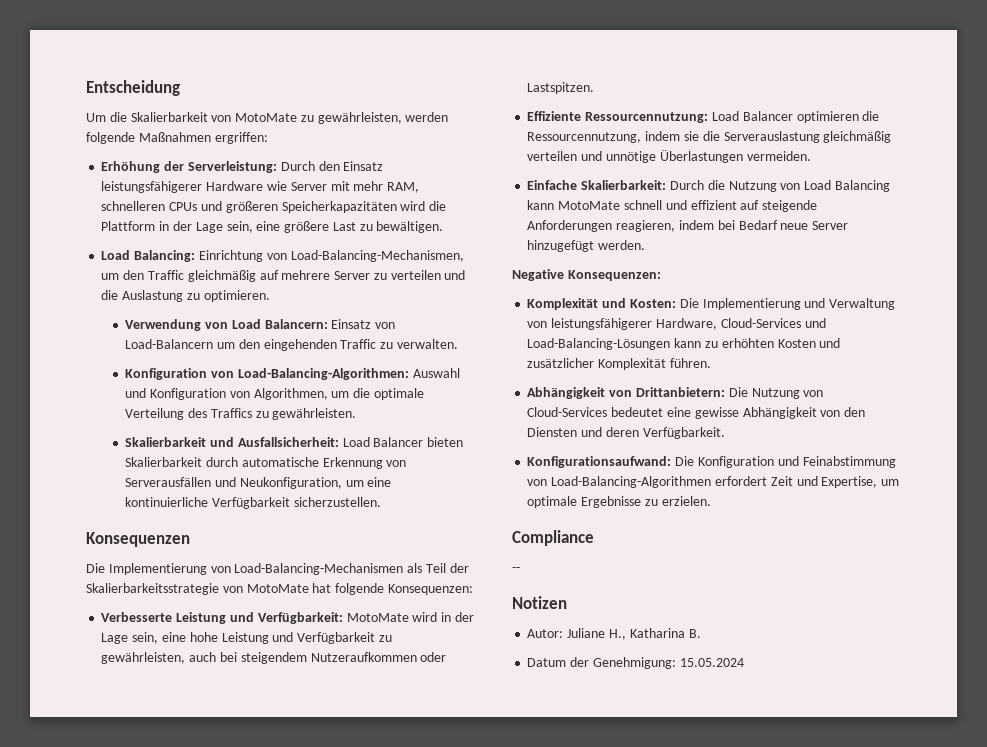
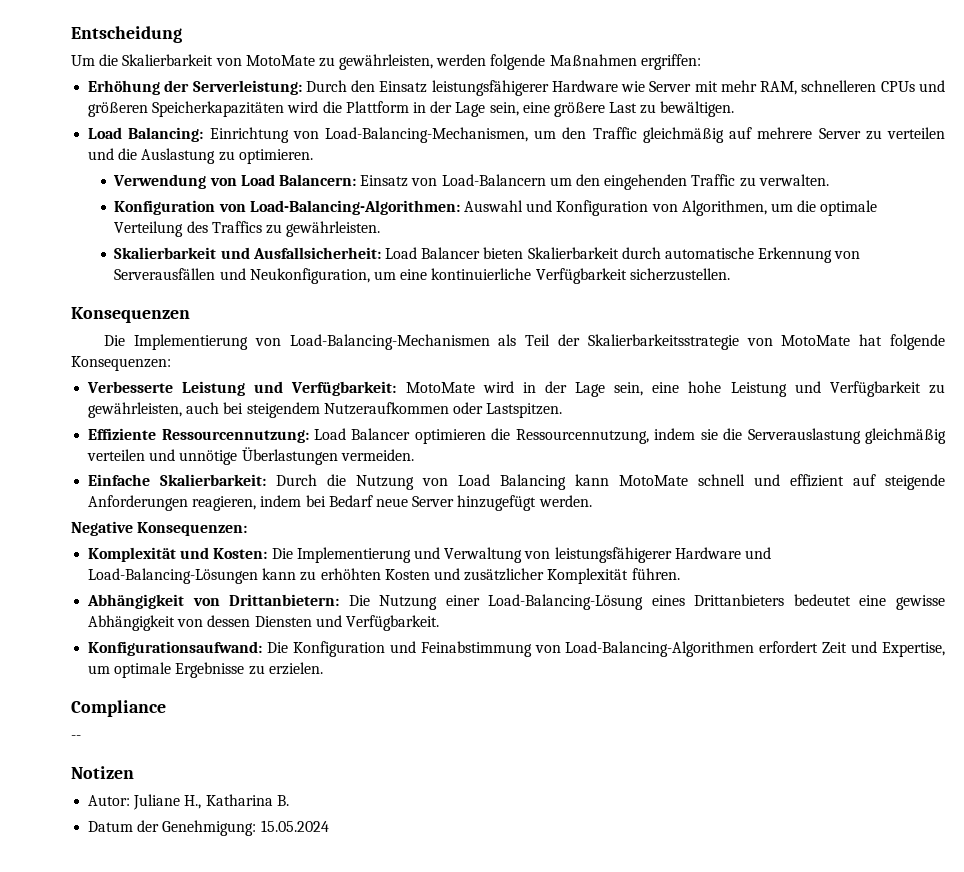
[655,318,801,330] Hardware, Cloud-Services -> [674,547,741,559] Hardware
[803,390,824,397] [527,407,608,417] von Cloud-Services -> [445,594,785,610] einer Load-Balancing-Lösung eines Drittanbieters
[844,407,866,417] den -> [207,615,251,627] dessen
[605,427,639,437] deren -> (342, 621) none

